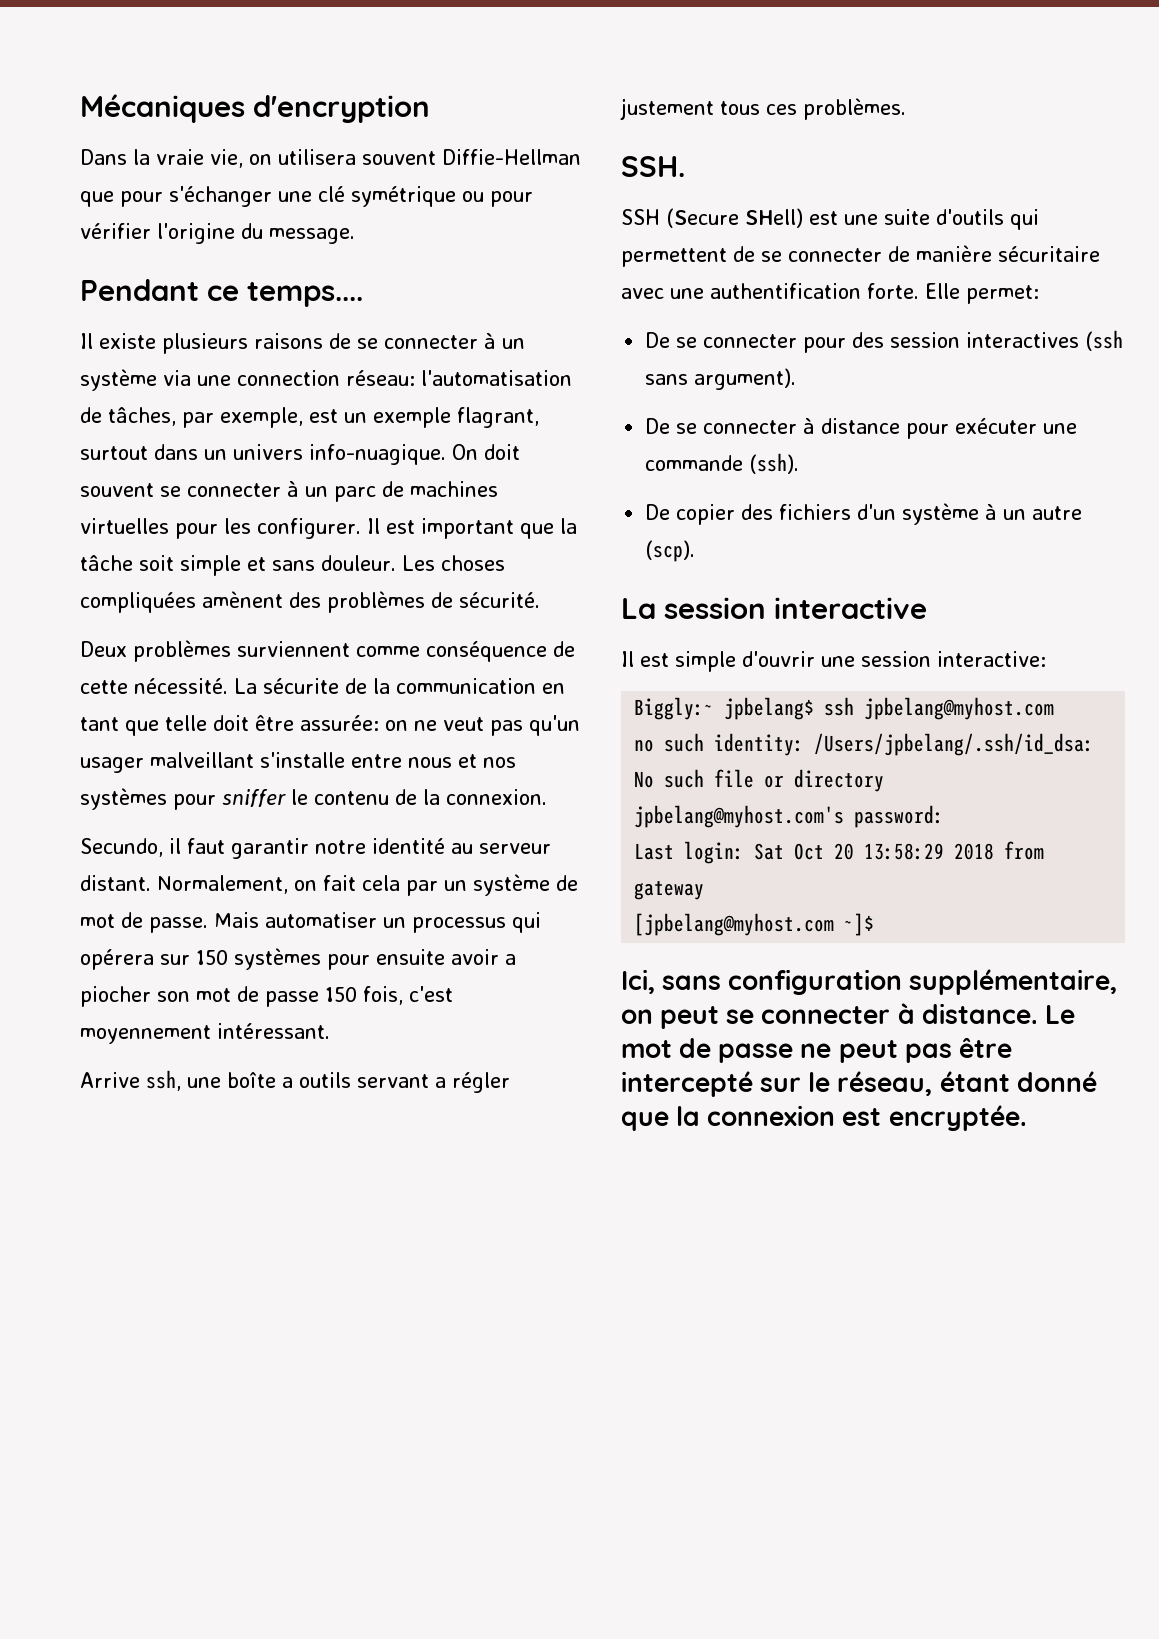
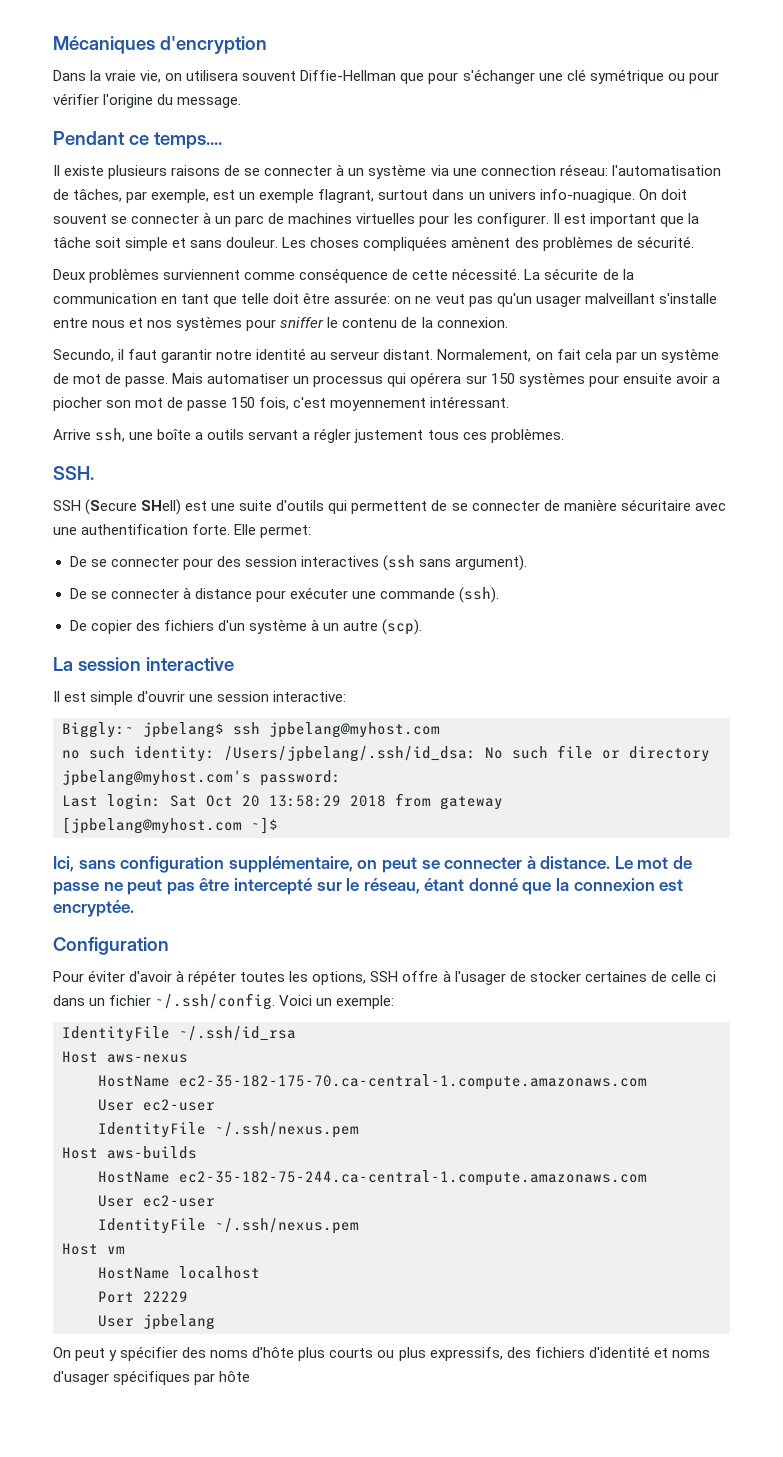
(1027, 1118) none -> [53,937,169,955] [53,970,716,985] [53,993,395,1010] [62,1026,296,1042] [62,1051,188,1063] [98,1074,647,1090] [98,1099,215,1111] [98,1122,359,1138] [62,1146,197,1159] [98,1170,647,1186] [98,1195,215,1207] [98,1218,359,1234] [62,1243,125,1255] [98,1266,260,1279] [98,1291,188,1303] [98,1314,215,1330] [53,1346,710,1361] [53,1370,251,1385] // Configuration // Pour éviter d'avoir à répéter toutes les options, SSH offre à l'usager de stocker certaines de celle ci dans un fichier ~/.ssh/config. Voici un exemple: // IdentityFile ~/.ssh/id_rsa // Host aws-nexus // HostName ec2-35-182-175-70.ca-central-1.compute.amazonaws.com // User ec2-user // IdentityFile ~/.ssh/nexus.pem // Host aws-builds // HostName ec2-35-182-75-244.ca-central-1.compute.amazonaws.com // User ec2-user // IdentityFile ~/.ssh/nexus.pem // Host vm // HostName localhost // Port 22229 // User jpbelang // On peut y spécifier des noms d'hôte plus courts ou plus expressifs, des fichiers d'identité et noms d'usager spécifiques par hôte

